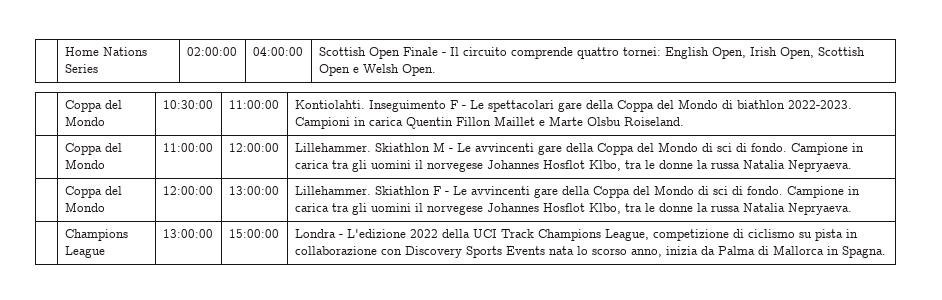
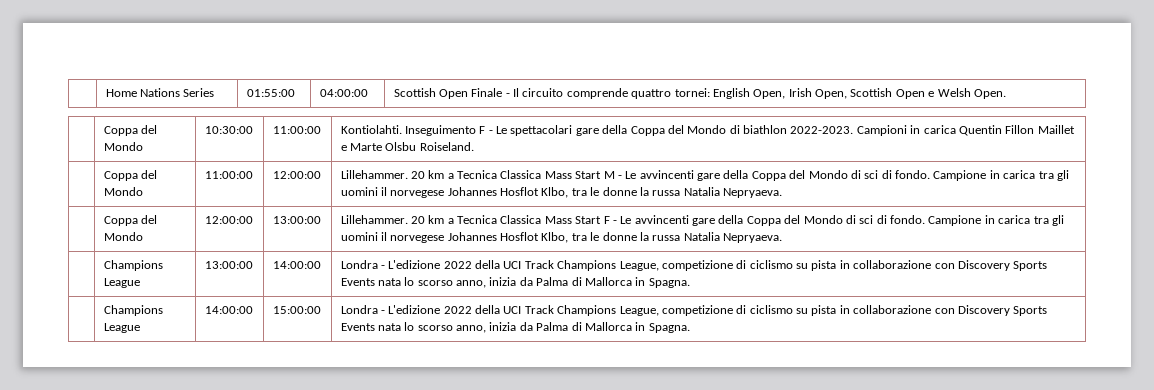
[186,47,237,56] 02:00:00 -> [246,89,295,97] 01:55:00
[374,143,430,152] Skiathlon -> [410,170,602,179] 20 km a Tecnica Classica Mass Start
[374,186,430,195] Skiathlon -> [410,215,602,224] 20 km a Tecnica Classica Mass Start
(213, 233) none -> [272,261,321,269] [340,260,1048,271] [340,277,690,288] [103,305,163,316] [103,323,140,333] [204,306,253,314] | 14:00:00 | Londra - L'edizione 2022 della UCI Track Champions League, competizione di ciclismo su pista in collaborazione con Discovery Sports Events nata lo scorso anno, inizia da Palma di Mallorca in Spagna. // | Champions League | 14:00:00

